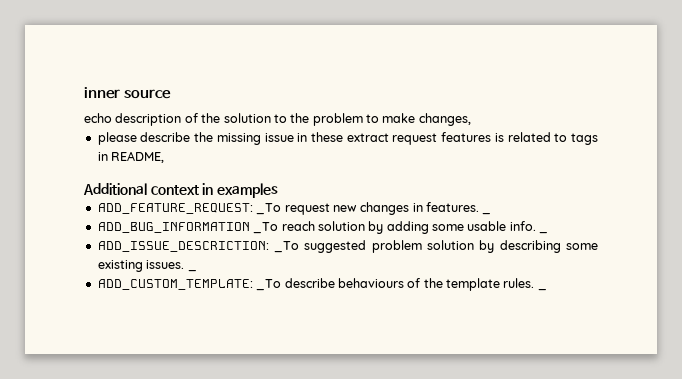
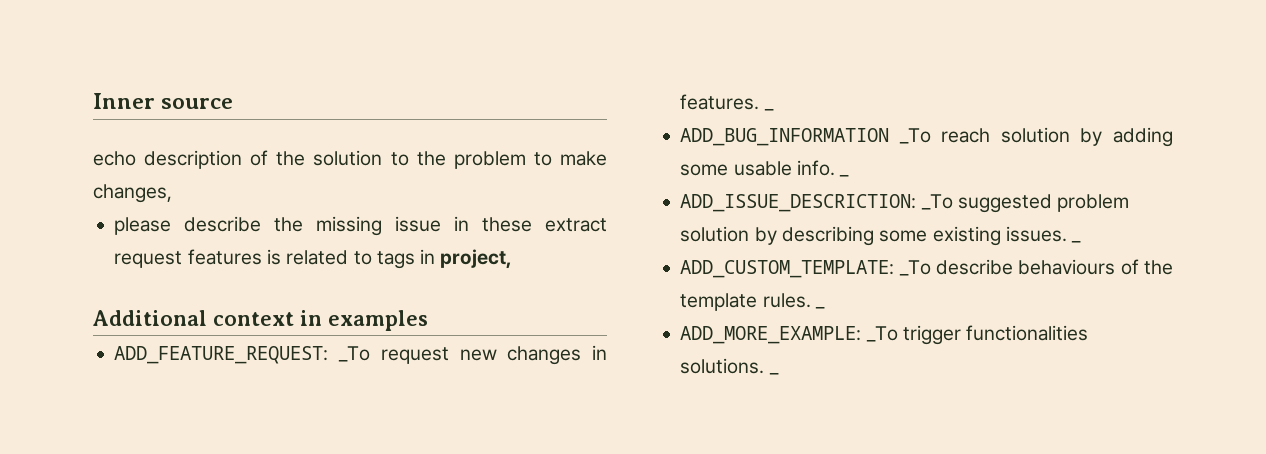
[84,87,120,99] inner -> [93,93,155,109] Inner
[111,151,165,163] README, -> [440,249,513,269] project,
(547, 289) none -> [680,325,1089,345] [680,358,779,375] // ADD_MORE_EXAMPLE: _To trigger functionalities solutions. _

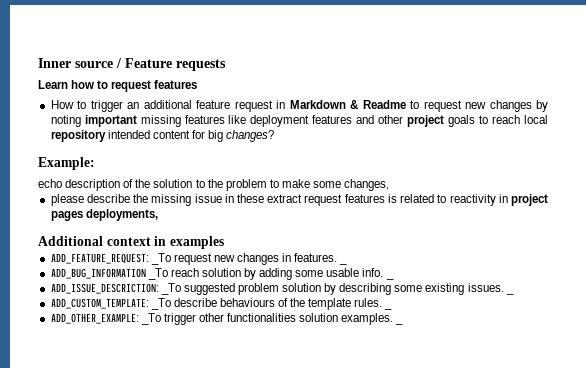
(234, 103) none -> [116,58,226,71] [38,80,198,92] [50,100,549,112] [50,115,548,127] [50,130,275,142] [38,157,95,170] / Feature requests // Learn how to request features // How to trigger an additional feature request in Markdown & Readme to request new changes by noting important missing features like deployment features and other project goals to reach local repository intended content for big changes? // Example:
(607, 158) none -> [313,181,342,188] some
[376,249,513,269] tags in project, -> [449,194,549,206] [50,209,158,221] reactivity in project pages deployments,
[680,326,862,344] ADD_MORE_EXAMPLE: -> [50,313,139,324] ADD_OTHER_EXAMPLE:
[966,325,1089,341] [680,358,765,374] functionalities solutions. -> [198,313,394,325] other functionalities solution examples.

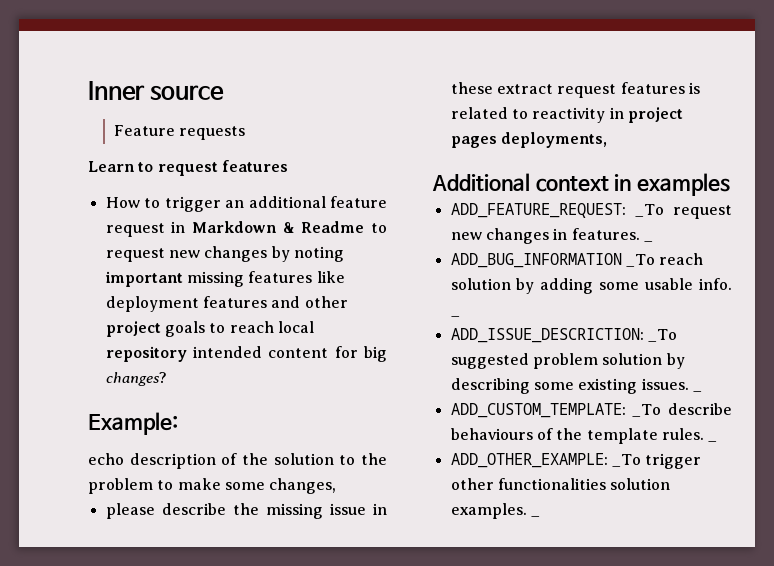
[116,58,122,68] / -> (225, 93) //
[71,80,95,89] how -> (135, 166) none

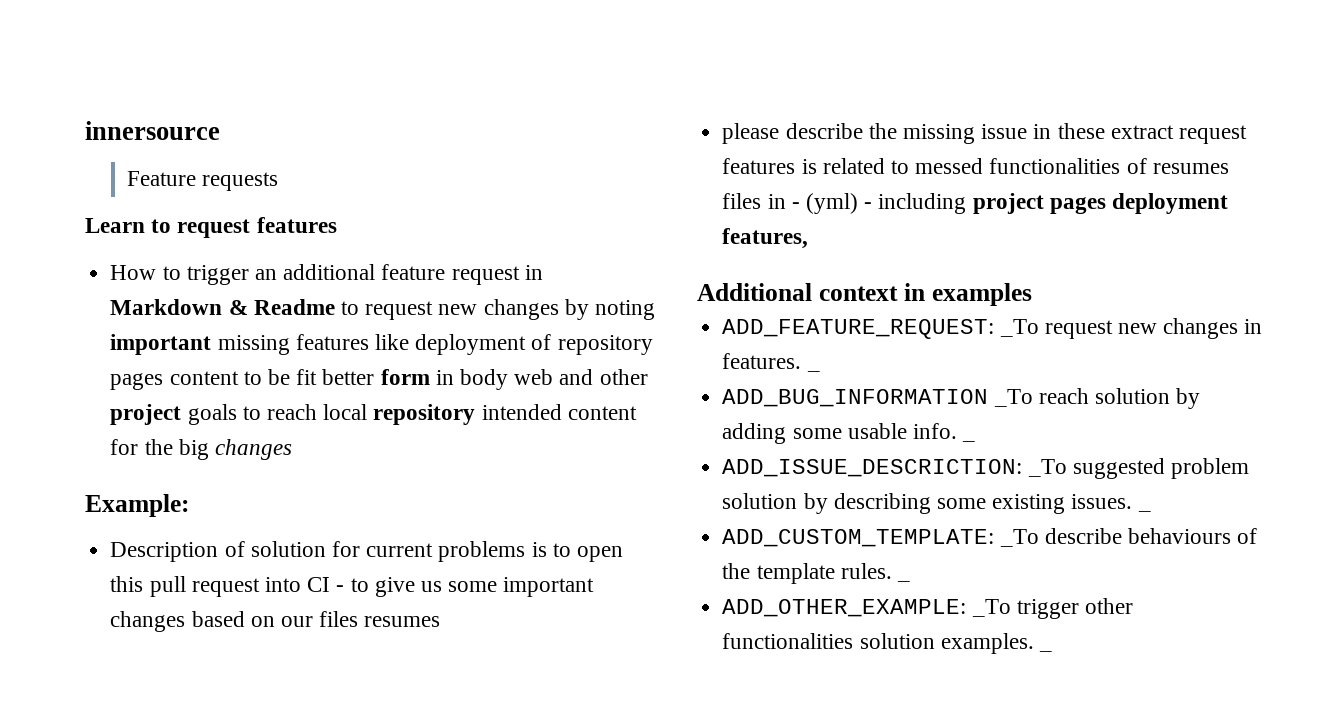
[88,81,225,101] Inner source -> [85,121,220,140] innersource
[202,296,267,308] features -> [531,334,653,355] [110,369,554,390] of repository pages content to be fit better form in body web
[364,346,387,362] [105,372,167,386] [88,412,178,435] [88,453,388,469] [88,478,337,494] big changes? // Example: // echo description of the solution to the problem to make some changes, -> [144,439,292,460] [85,494,189,517] [110,541,623,562] [110,576,595,597] [110,611,441,632] the big changes // Example: // Description of solution for current problems is to open this pull request into CI - to give us some important changes based on our files resumes
[532,107,683,123] [450,132,607,148] reactivity in project pages deployments, -> [915,158,1229,174] [722,193,1228,214] [722,228,809,249] messed functionalities of resumes files in - (yml) - including project pages deployment features,

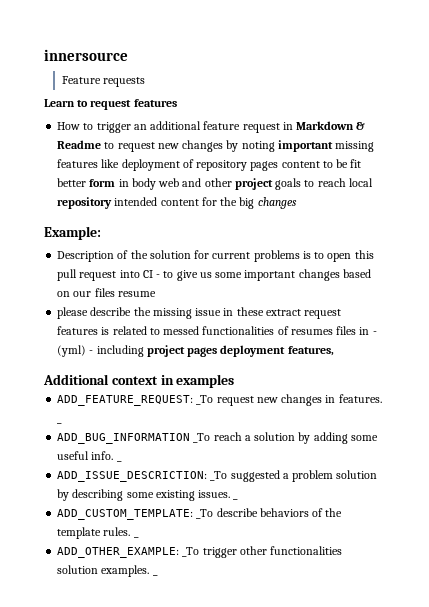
(245, 549) none -> [130,250,148,259] the
[364,616,441,627] resumes -> [117,291,156,297] resume
(1089, 396) none -> [244,435,251,441] a
[847,423,907,439] usable -> [57,451,90,460] useful
(1165, 468) none -> [282,473,289,479] a
[1127,528,1231,544] behaviours -> [259,508,309,517] behaviors

